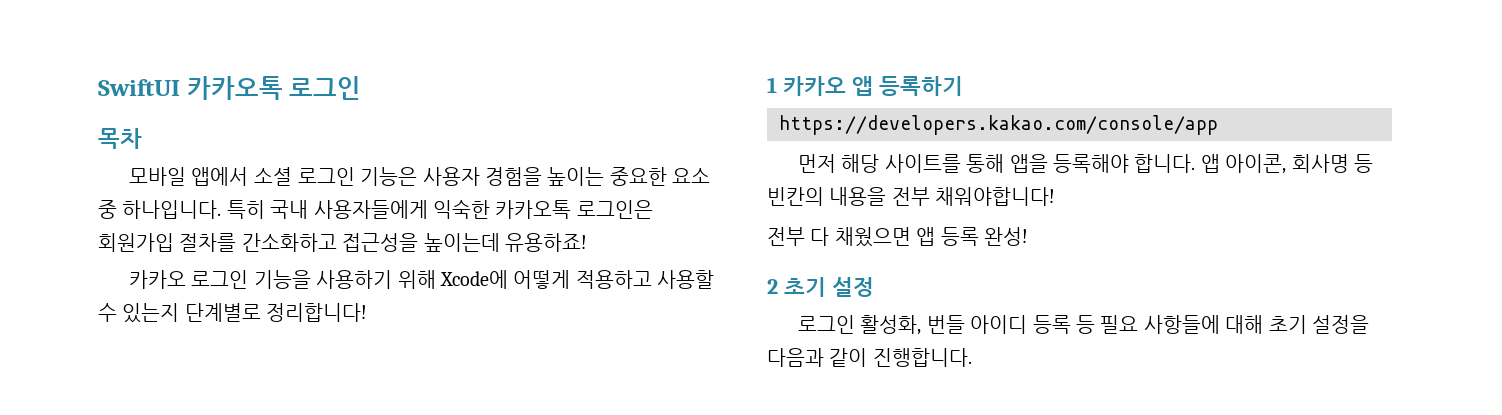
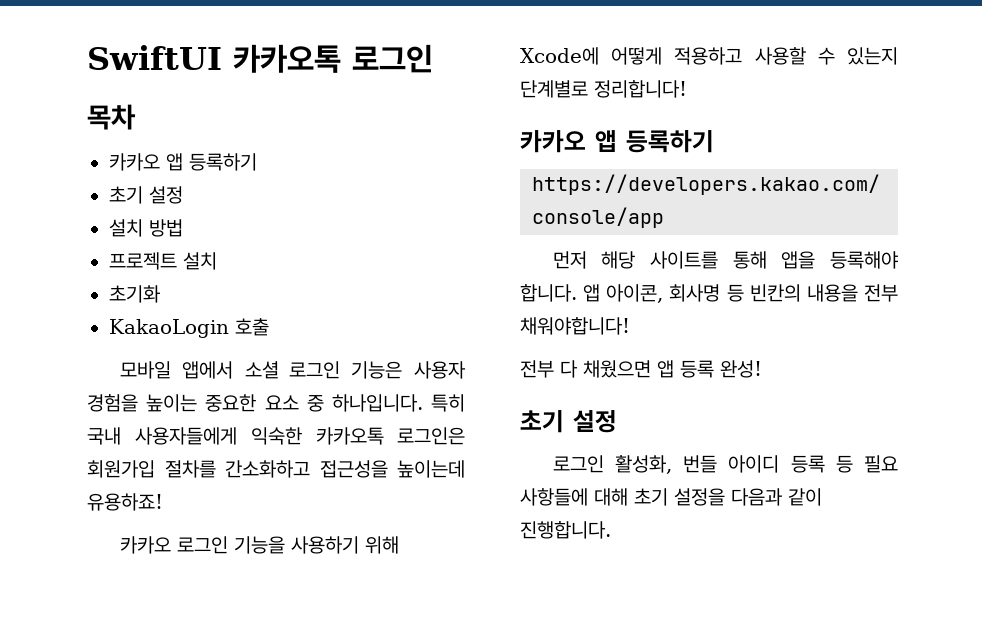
(142, 138) none -> [109,153,257,171] [109,186,183,204] [109,219,183,237] [109,252,217,270] [109,285,160,303] [109,318,269,338] // 카카오 앱 등록하기 // 초기 설정 // 설치 방법 // 프로젝트 설치 // 초기화 // KakaoLogin 호출
[767,77,777,93] 1 -> (687, 89) none
[767,279,778,294] 2 -> (762, 369) none

